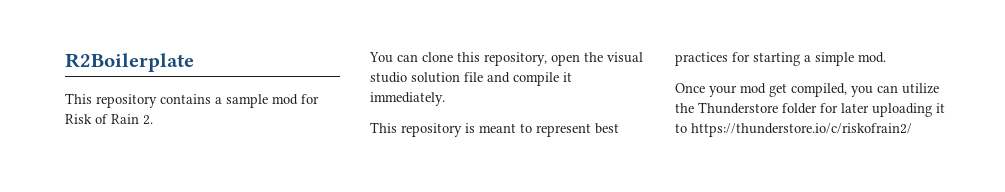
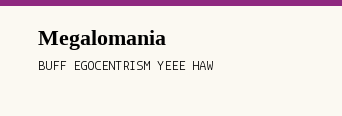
[65,53,194,72] [65,93,319,108] [65,114,153,125] [369,52,643,66] [370,72,572,86] [370,92,445,106] [370,122,619,137] [675,52,886,66] [675,83,939,97] [675,102,945,117] [675,123,912,137] R2Boilerplate // This repository contains a sample mod for Risk of Rain 2. // You can clone this repository, open the visual studio solution file and compile it immediately. // This repository is meant to represent best practices for starting a simple mod. // Once your mod get compiled, you can utilize the Thunderstore folder for later uploading it to https://thunderstore.io/c/riskofrain2/ -> [38,30,166,50] [38,61,213,70] Megalomania // BUFF EGOCENTRISM YEEE HAW

